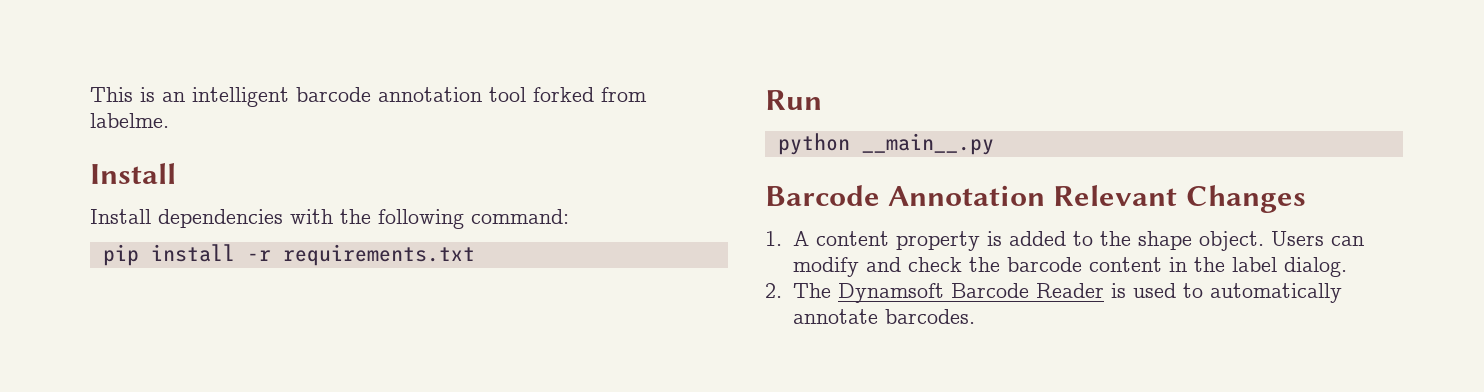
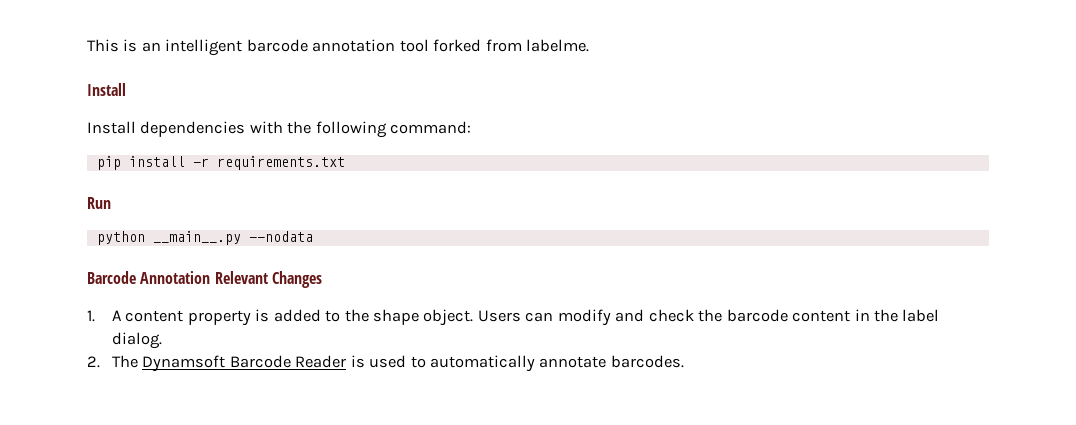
(994, 144) none -> [248,231,313,242] --nodata

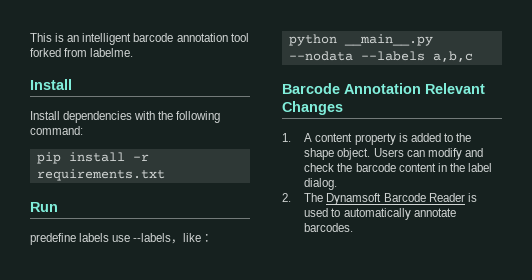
(111, 203) none -> [30,233,214,245] // predefine labels use --labels，like：
(313, 236) none -> [360,51,473,62] --labels a,b,c

